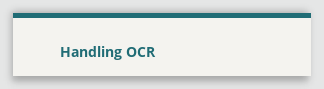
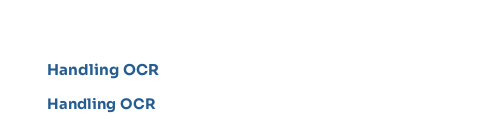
[60,46,156,60] Handling OCR -> [47,63,160,79] [47,97,156,113] Handling OCR // Handling OCR

